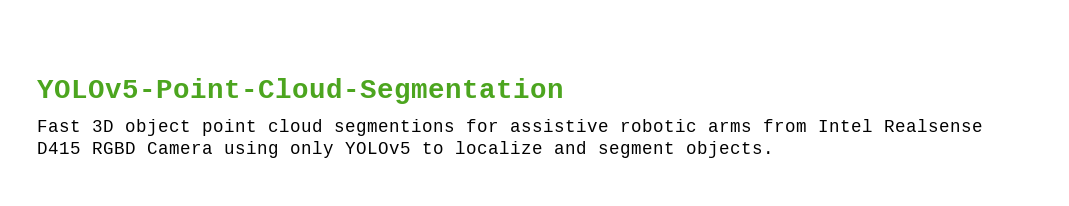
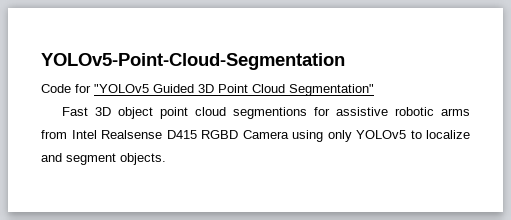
(564, 91) none -> [41,84,374,96] // Code for "YOLOv5 Guided 3D Point Cloud Segmentation"

